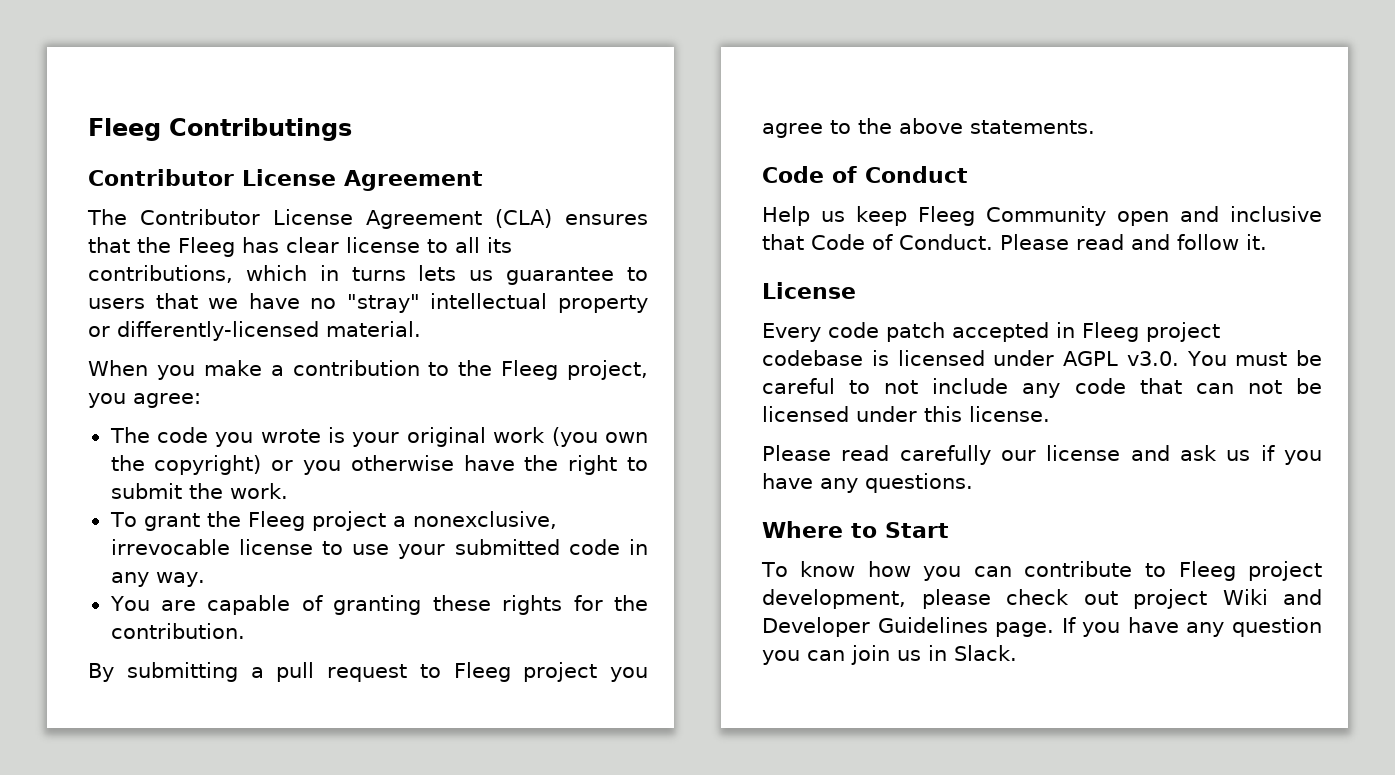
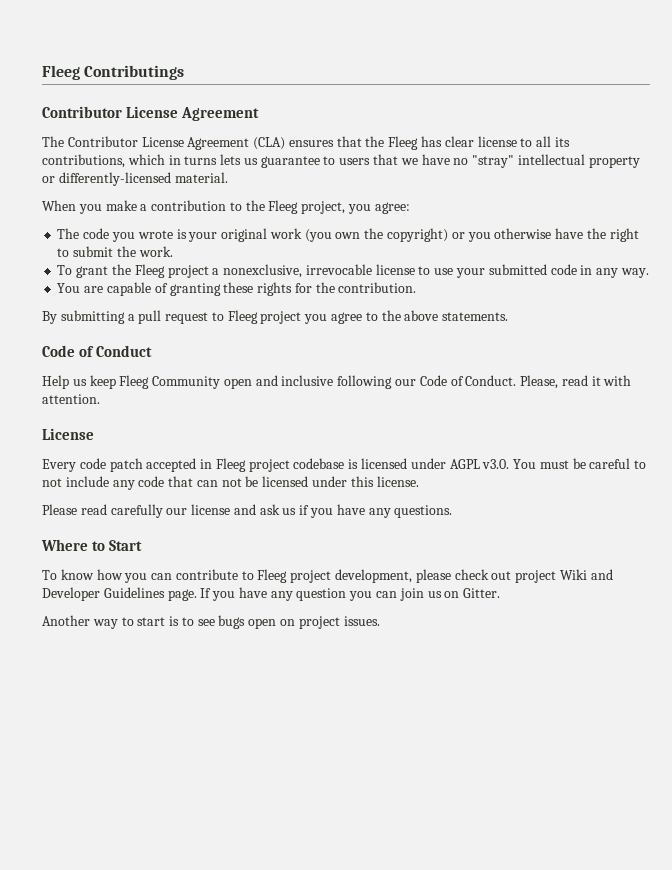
[762,234,804,250] that -> [337,375,417,389] following our
[1000,234,1267,250] Please read and follow it. -> [520,375,632,389] [42,394,100,404] Please, read it with attention.
[928,645,1017,661] in Slack. -> [444,588,501,598] [42,615,380,629] on Gitter. // Another way to start is to see bugs open on project issues.

